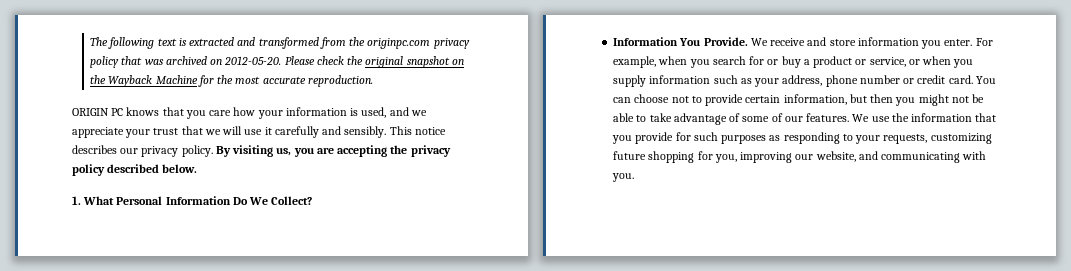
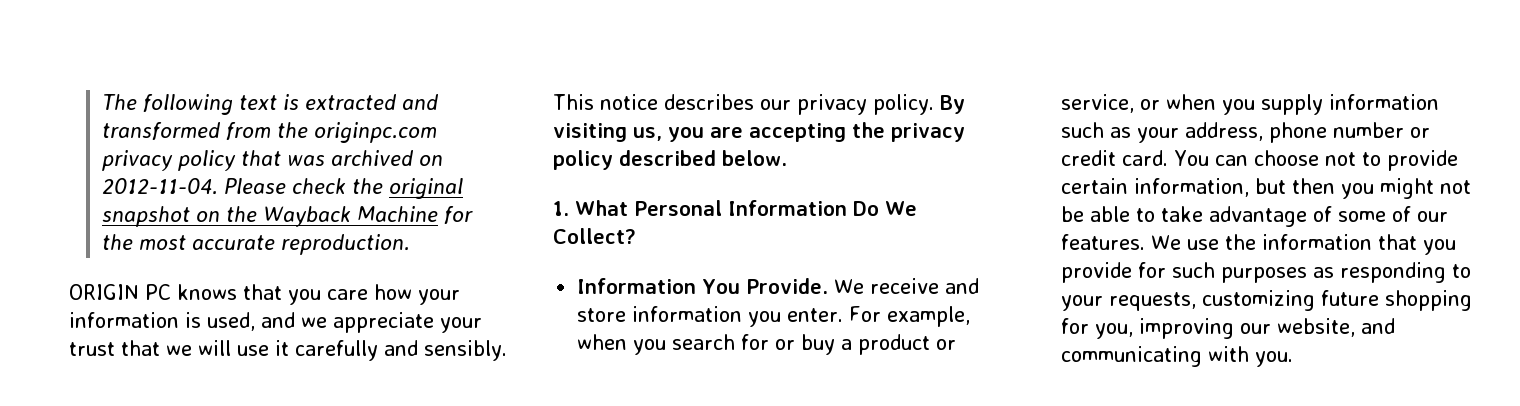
[224,56,282,65] 2012-05-20. -> [101,178,218,195] 2012-11-04.

